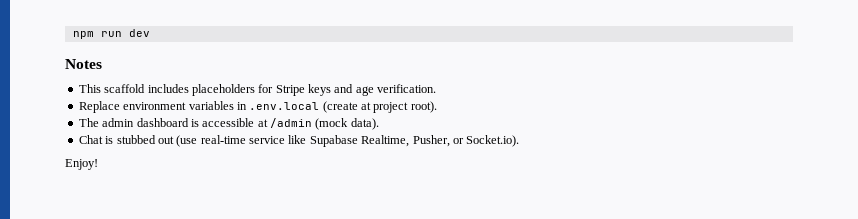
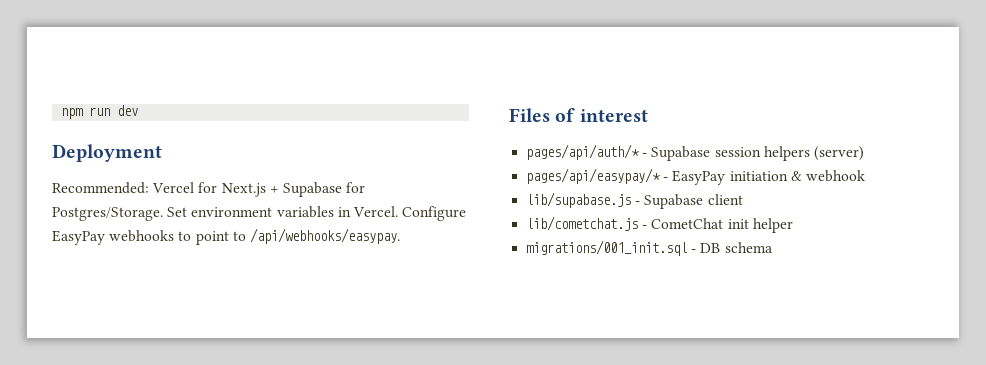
[65,59,102,69] [78,84,437,96] [78,101,437,113] [78,118,379,130] [78,135,520,147] [65,159,98,170] Notes // This scaffold includes placeholders for Stripe keys and age verification. // Replace environment variables in .env.local (create at project root). // The admin dashboard is accessible at /admin (mock data). // Chat is stubbed out (use real-time service like Supabase Realtime, Pusher, or Socket.io). // Enjoy! -> [52,144,162,162] [52,182,366,197] [52,206,467,221] [52,228,400,245] [509,108,648,122] [526,144,864,161] [526,168,865,185] [526,192,743,209] [526,216,793,233] [526,240,773,256] Deployment // Recommended: Vercel for Next.js + Supabase for Postgres/Storage. Set environment variables in Vercel. Configure EasyPay webhooks to point to /api/webhooks/easypay. // Files of interest // pages/api/auth/* - Supabase session helpers (server) // pages/api/easypay/* - EasyPay initiation & webhook // lib/supabase.js - Supabase client // lib/cometchat.js - CometChat init helper // migrations/001_init.sql - DB schema

